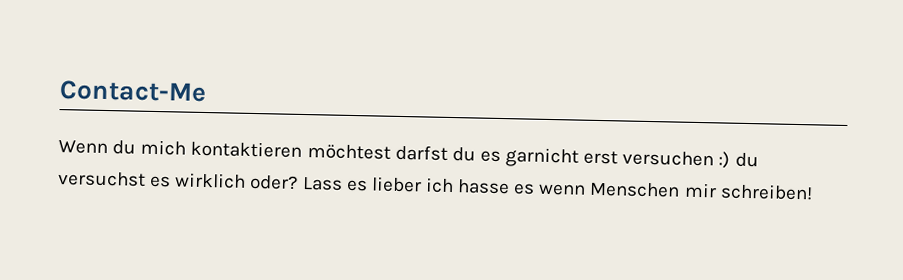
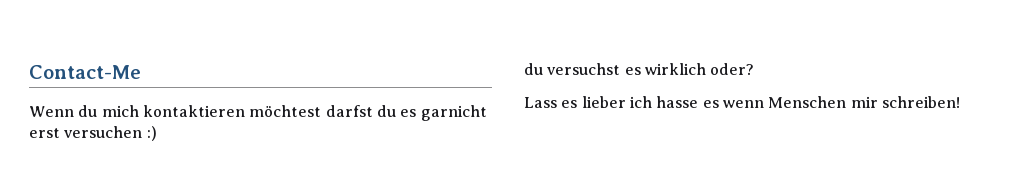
(731, 160) none -> (157, 133) //
(299, 182) none -> (755, 69) //

